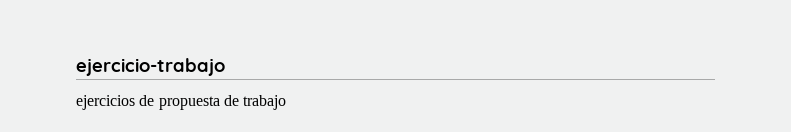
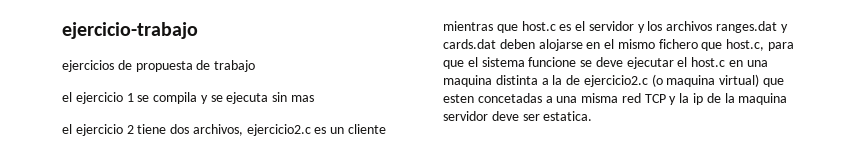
(287, 102) none -> [62,92,315,104] [62,124,387,136] [443,21,788,33] [443,39,795,51] [443,57,768,69] [443,74,785,87] [443,93,788,105] [443,111,593,121] // el ejercicio 1 se compila y se ejecuta sin mas // el ejercicio 2 tiene dos archivos, ejercicio2.c es un cliente mientras que host.c es el servidor y los archivos ranges.dat y cards.dat deben alojarse en el mismo fichero que host.c, para que el sistema funcione se deve ejecutar el host.c en una maquina distinta a la de ejercicio2.c (o maquina virtual) que esten concetadas a una misma red TCP y la ip de la maquina servidor deve ser estatica.

